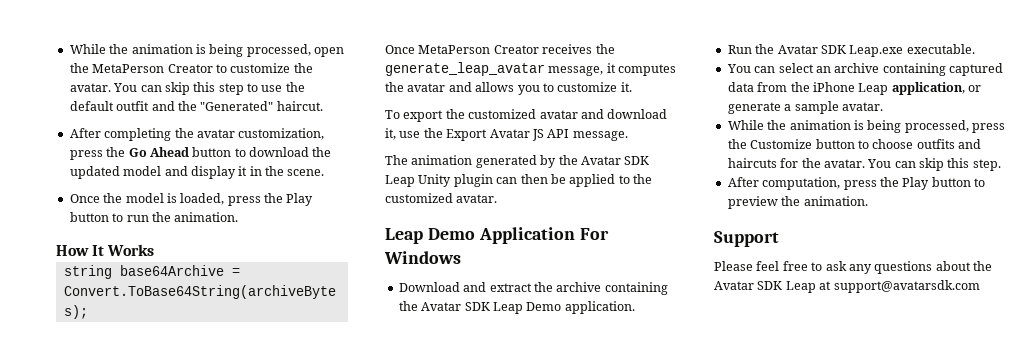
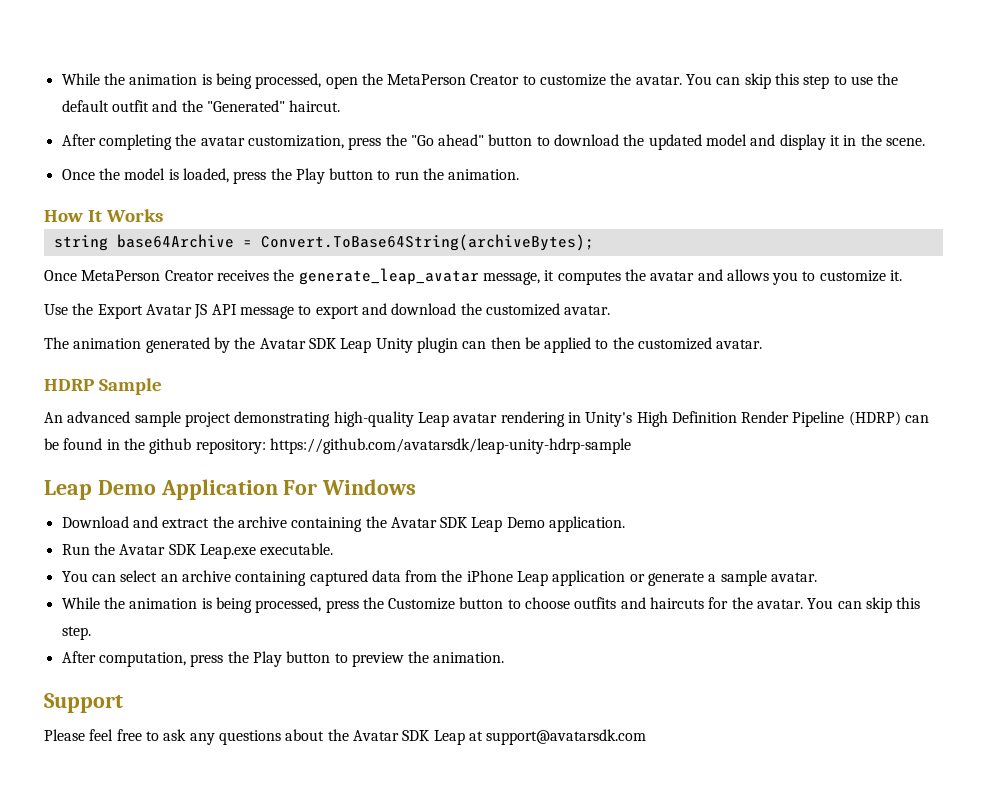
[128,147,189,157] Go Ahead -> [410,134,485,146] "Go ahead"
[385,109,668,122] [385,128,421,140] To export the customized avatar and download it, use -> [44,304,68,315] Use
[572,131,628,141] message. -> [239,303,611,319] message to export and download the customized avatar.
(498, 198) none -> [44,378,162,395] [44,411,930,427] [44,438,631,454] // HDRP Sample // An advanced sample project demonstrating high-quality Leap avatar rendering in Unity's High Definition Render Pipeline (HDRP) can be found in the github repository: https://github.com/avatarsdk/leap-unity-hdrp-sample
[891,82,965,95] application, -> [552,570,626,586] application

